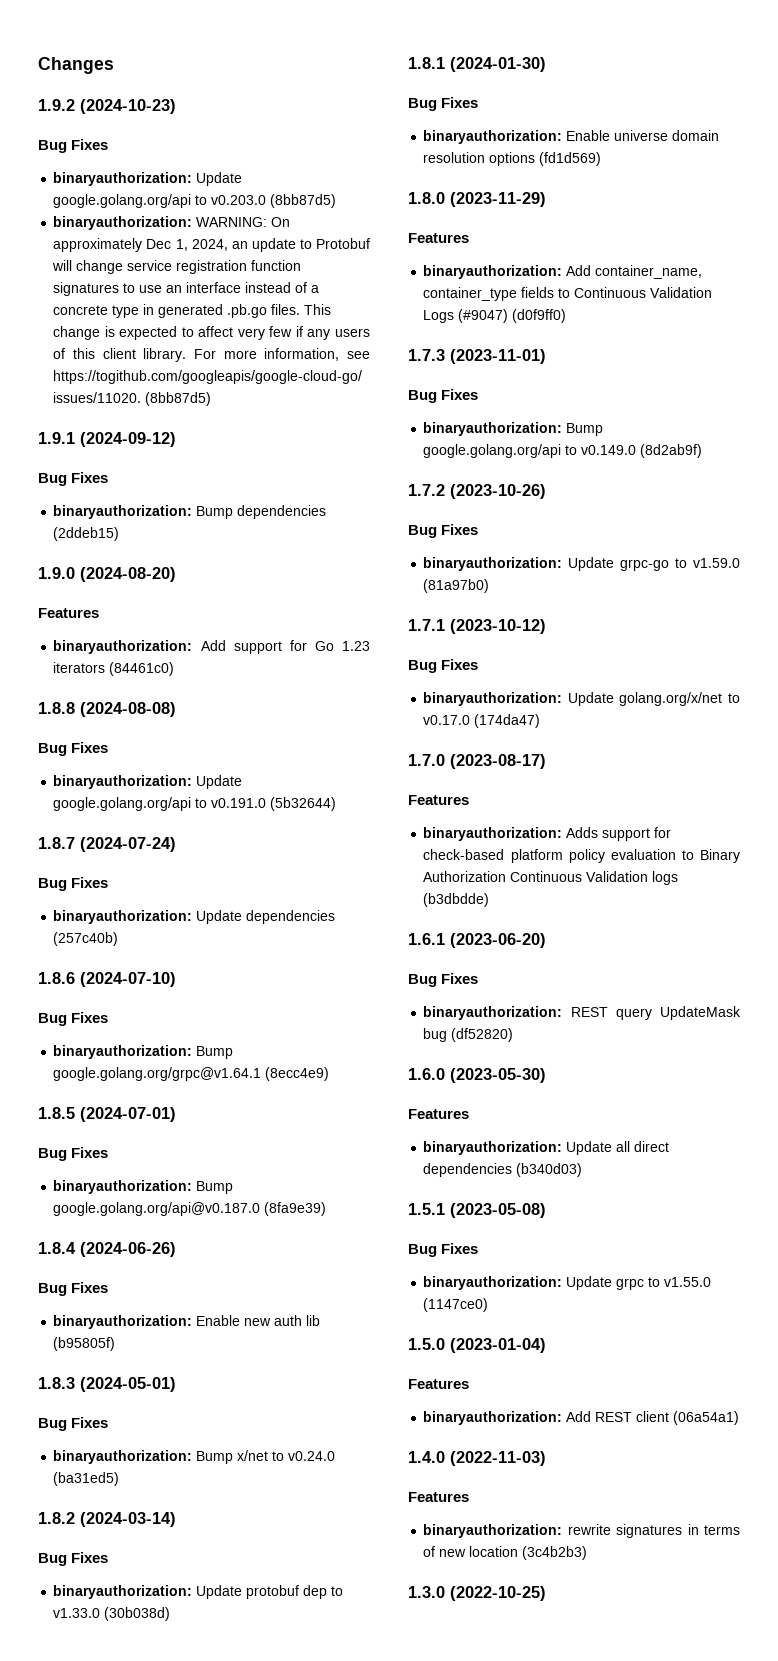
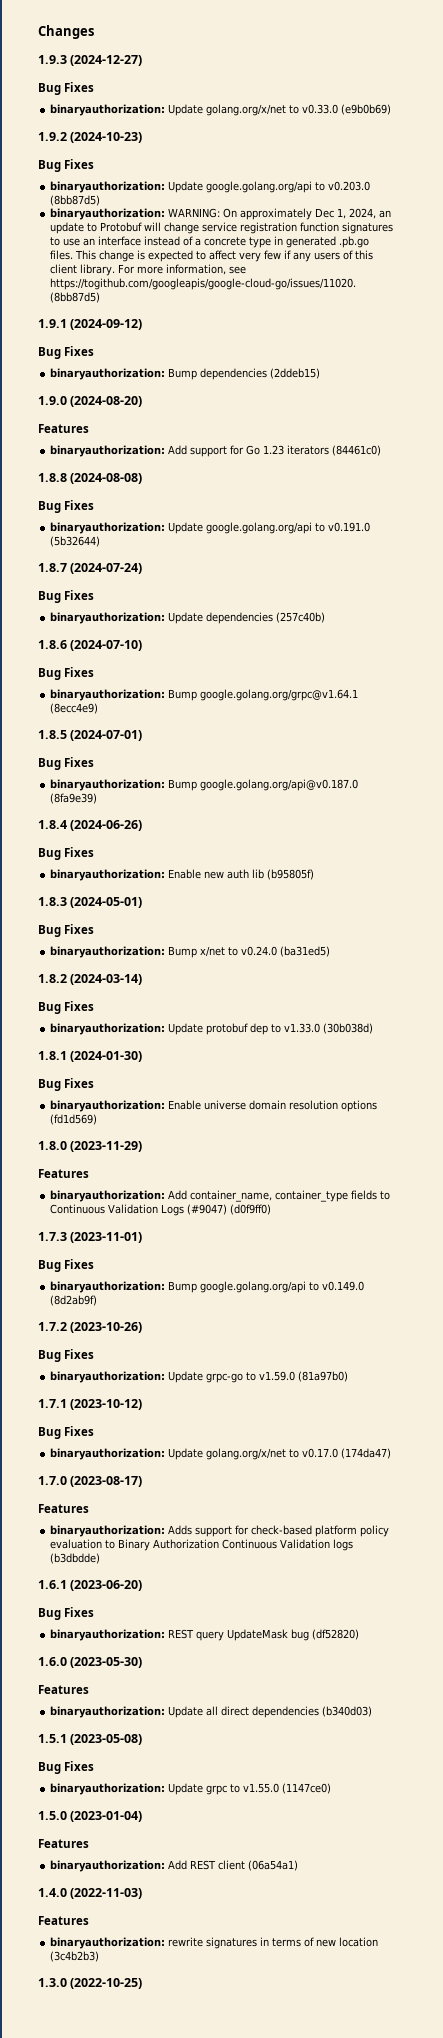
(114, 65) none -> [38,55,143,66] [38,82,95,95] [50,104,392,116] // 1.9.3 (2024-12-27) // Bug Fixes // binaryauthorization: Update golang.org/x/net to v0.33.0 (e9b0b69)

